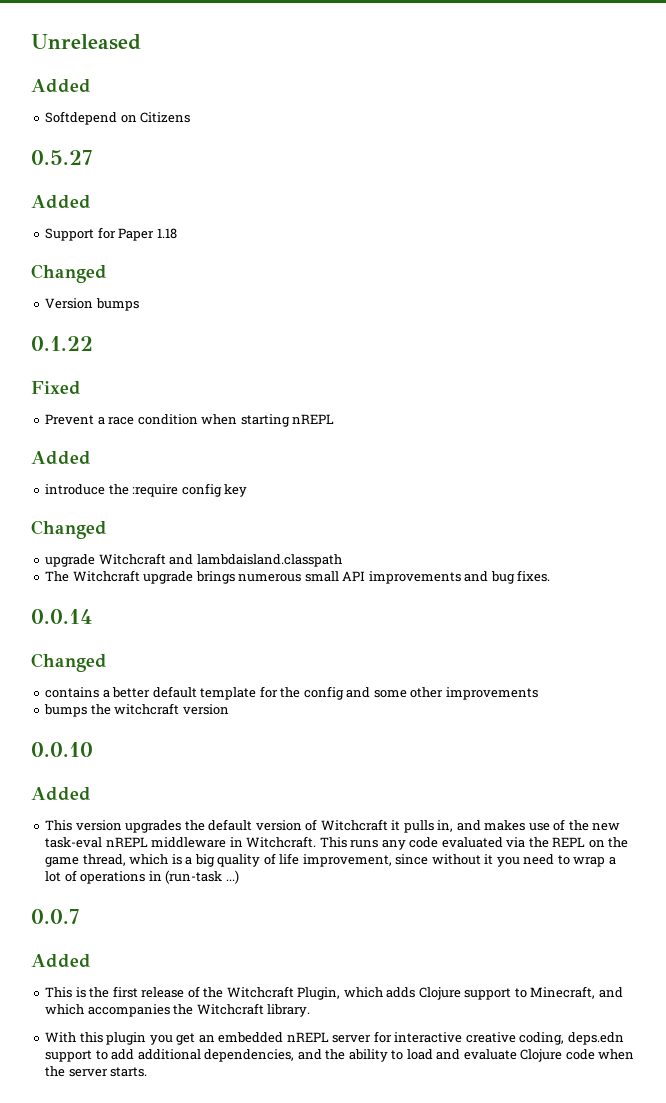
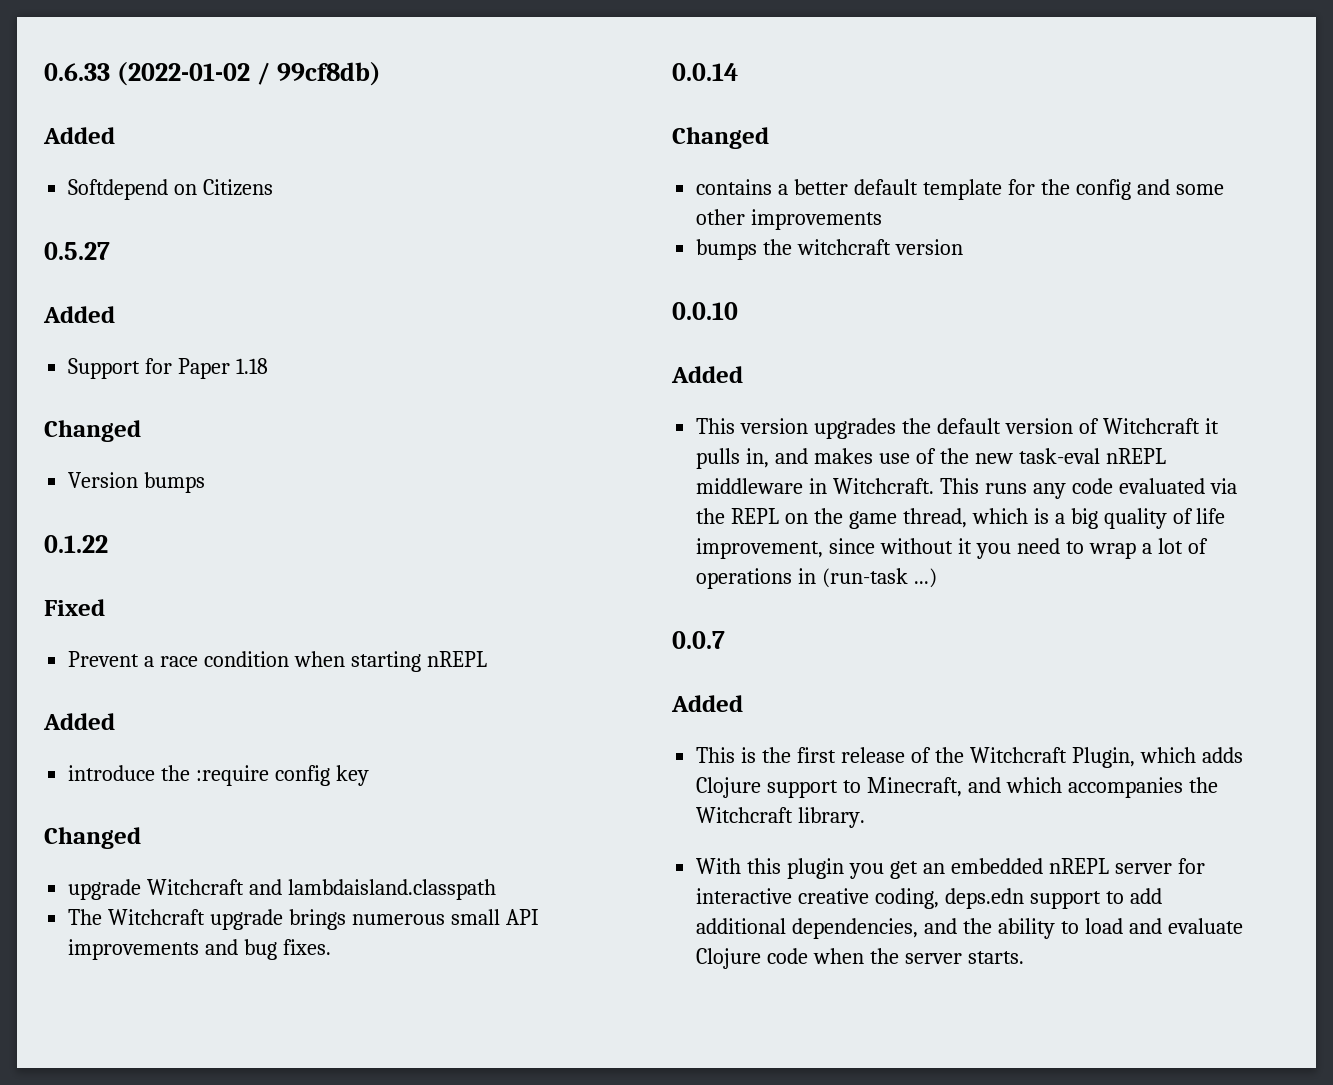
[31,34,141,50] Unreleased -> [44,62,381,86] 0.6.33 (2022-01-02 / 99cf8db)

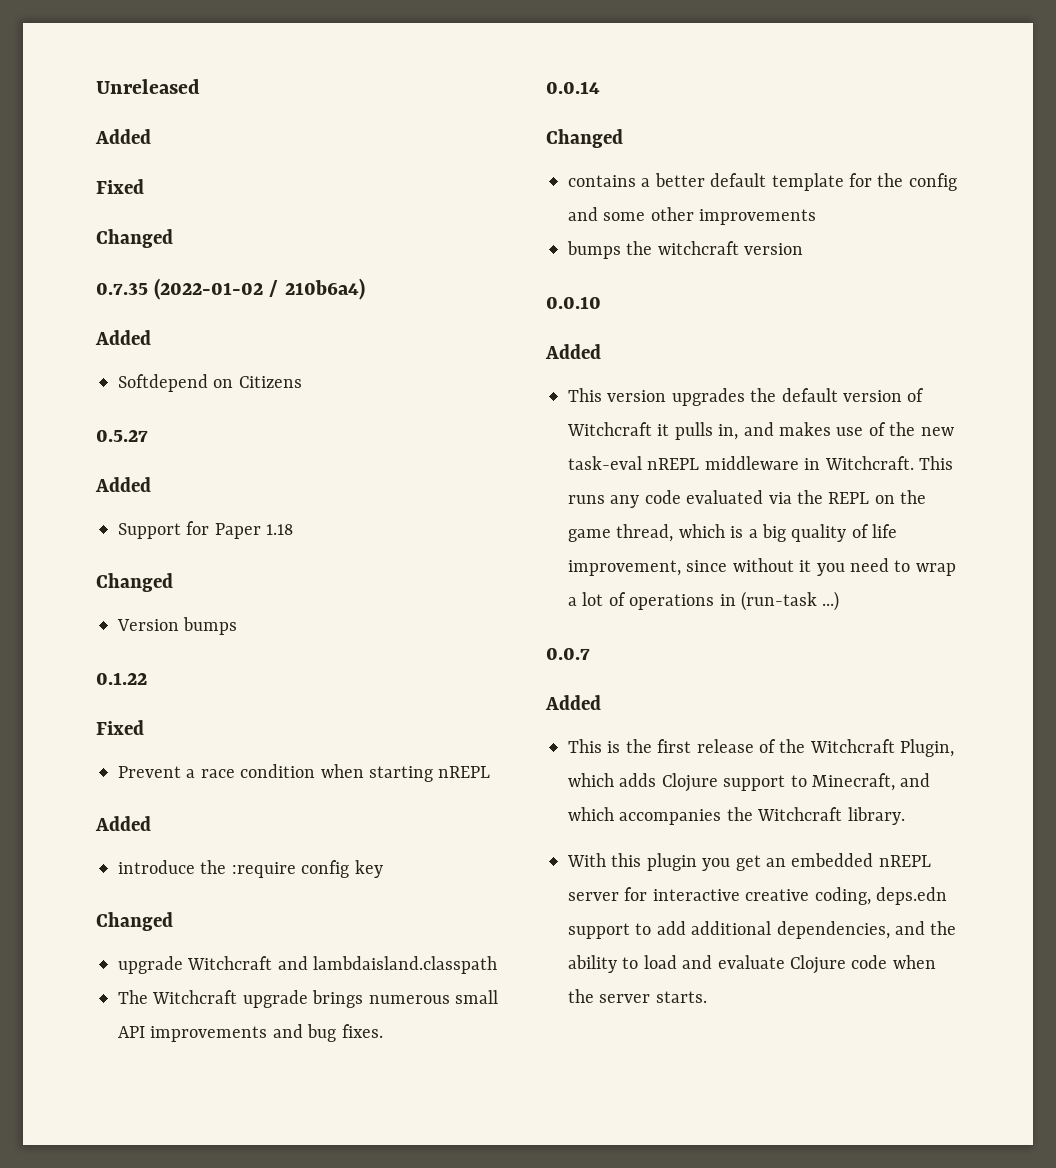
[44,63,110,81] 0.6.33 -> [96,79,200,94] [95,129,151,144] [96,179,144,194] [96,229,173,248] [96,282,148,295] Unreleased // Added // Fixed // Changed // 0.7.35
[276,62,381,86] 99cf8db) -> [284,278,365,300] 210b6a4)

